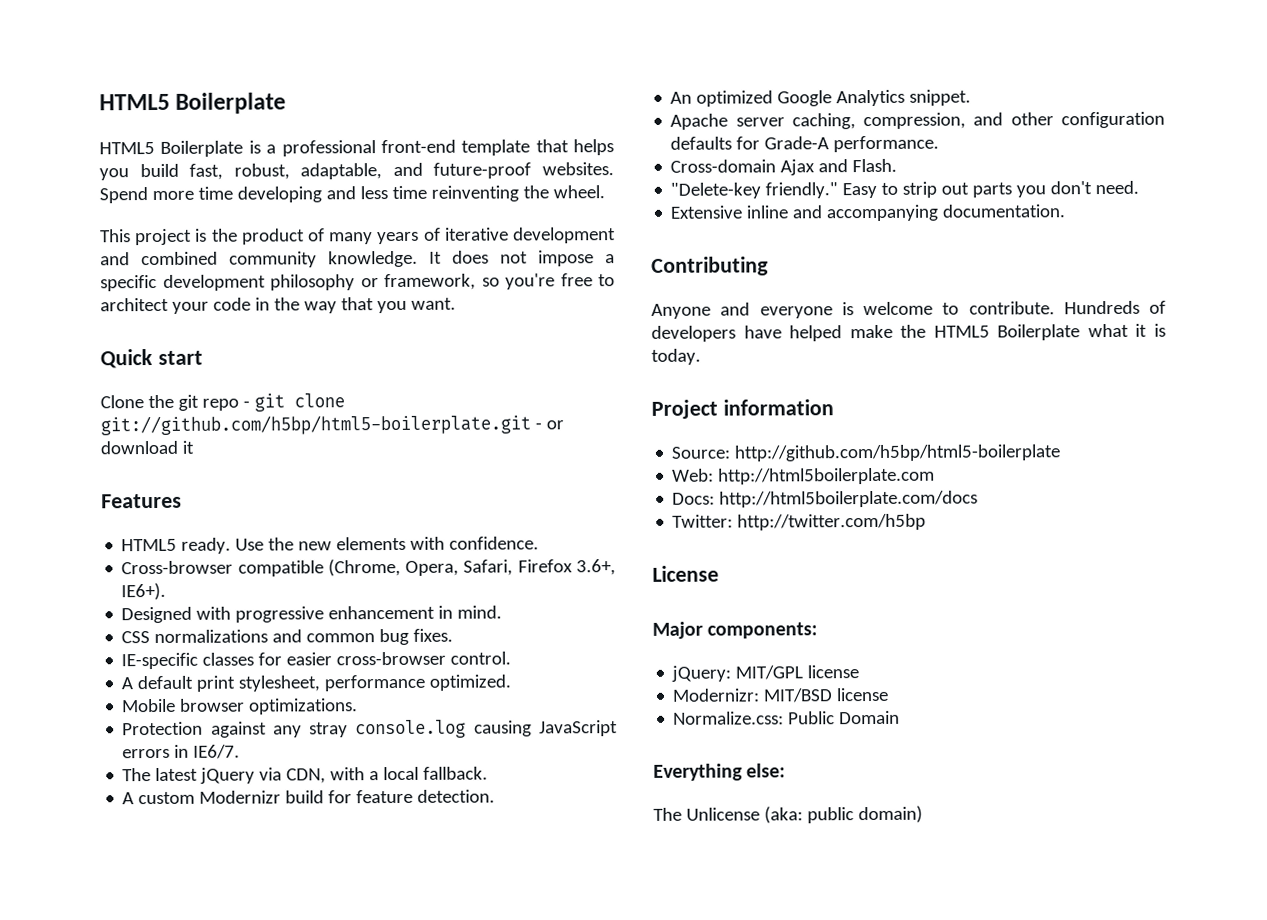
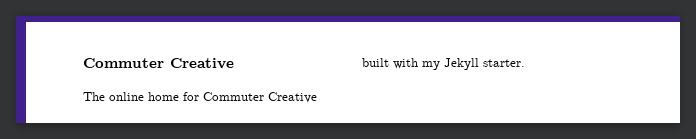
[99,92,287,114] [99,139,614,157] [99,162,614,181] [99,185,605,204] [100,227,616,246] [100,250,615,268] [100,273,615,292] [100,297,456,314] [100,349,203,369] [100,393,345,412] [100,414,564,436] [100,440,194,455] [101,493,182,509] [121,536,540,554] [121,558,616,577] [121,582,167,601] [121,605,503,624] [121,628,454,646] [121,651,512,670] [121,674,512,692] [121,698,359,715] [122,719,618,739] [122,744,241,759] [122,766,489,784] [122,789,496,805] [670,89,972,107] [670,111,1165,130] [670,135,940,153] [670,158,898,176] [670,180,1140,199] [670,204,1066,222] [651,256,769,276] [651,300,1166,319] [651,323,1166,342] [651,348,701,365] [651,399,834,419] [671,444,1062,462] [672,467,936,485] [672,490,979,508] [672,513,927,531] [652,565,719,582] [652,621,819,639] [671,665,860,682] [672,687,890,703] [673,710,901,725] [653,763,787,781] [653,805,923,824] HTML5 Boilerplate // HTML5 Boilerplate is a professional front-end template that helps you build fast, robust, adaptable, and future-proof websites. Spend more time developing and less time reinventing the wheel. // This project is the product of many years of iterative development and combined community knowledge. It does not impose a specific development philosophy or framework, so you're free to architect your code in the way that you want. // Quick start // Clone the git repo - git clone git://github.com/h5bp/html5-boilerplate.git - or download it // Features // HTML5 ready. Use the new elements with confidence. // Cross-browser compatible (Chrome, Opera, Safari, Firefox 3.6+, IE6+). // Designed with progressive enhancement in mind. // CSS normalizations and common bug fixes. // IE-specific classes for easier cross-browser control. // A default print stylesheet, performance optimized. // Mobile browser optimizations. // Protection against any stray console.log causing JavaScript errors in IE6/7. // The latest jQuery via CDN, with a local fallback. // A custom Modernizr build for feature detection. // An optimized Google Analytics snippet. // Apache server caching, compression, and other configuration defaults for Grade-A performance. // Cross-domain Ajax and Flash. // "Delete-key friendly." Easy to strip out parts you don't need. // Extensive inline and accompanying documentation. // Contributing // Anyone and everyone is welcome to contribute. Hundreds of developers have helped make the HTML5 Boilerplate what it is today. // Project information // Source: http://github.com/h5bp/html5-boilerplate // Web: http://html5boilerplate.com // Docs: http://html5boilerplate.com/docs // Twitter: http://twitter.com/h5bp // License // Major components: // jQuery: MIT/GPL license // Modernizr: MIT/BSD license // Normalize.css: Public Domain // Everything else: // The Unlicense (aka: public domain) -> [83,58,234,69] [83,92,317,103] [362,58,525,70] Commuter Creative // The online home for Commuter Creative built with my Jekyll starter.

